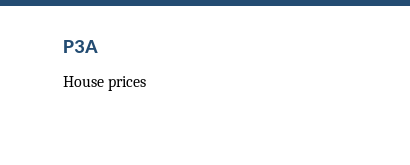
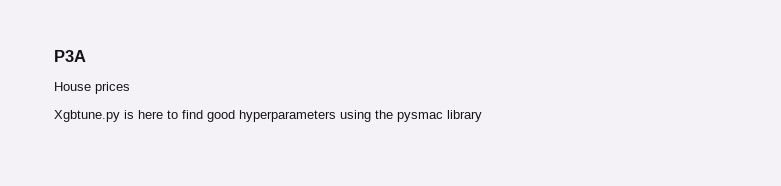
(147, 83) none -> [54,110,482,122] // Xgbtune.py is here to find good hyperparameters using the pysmac library

